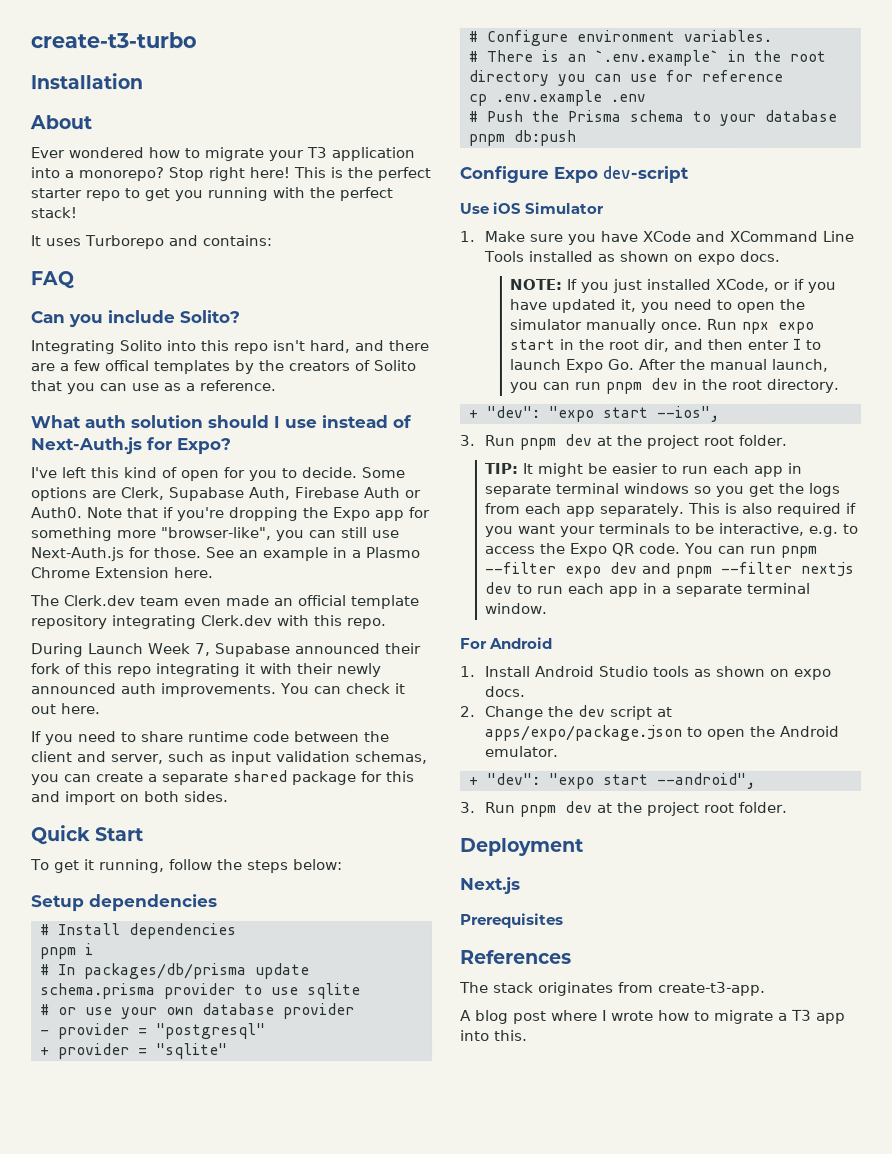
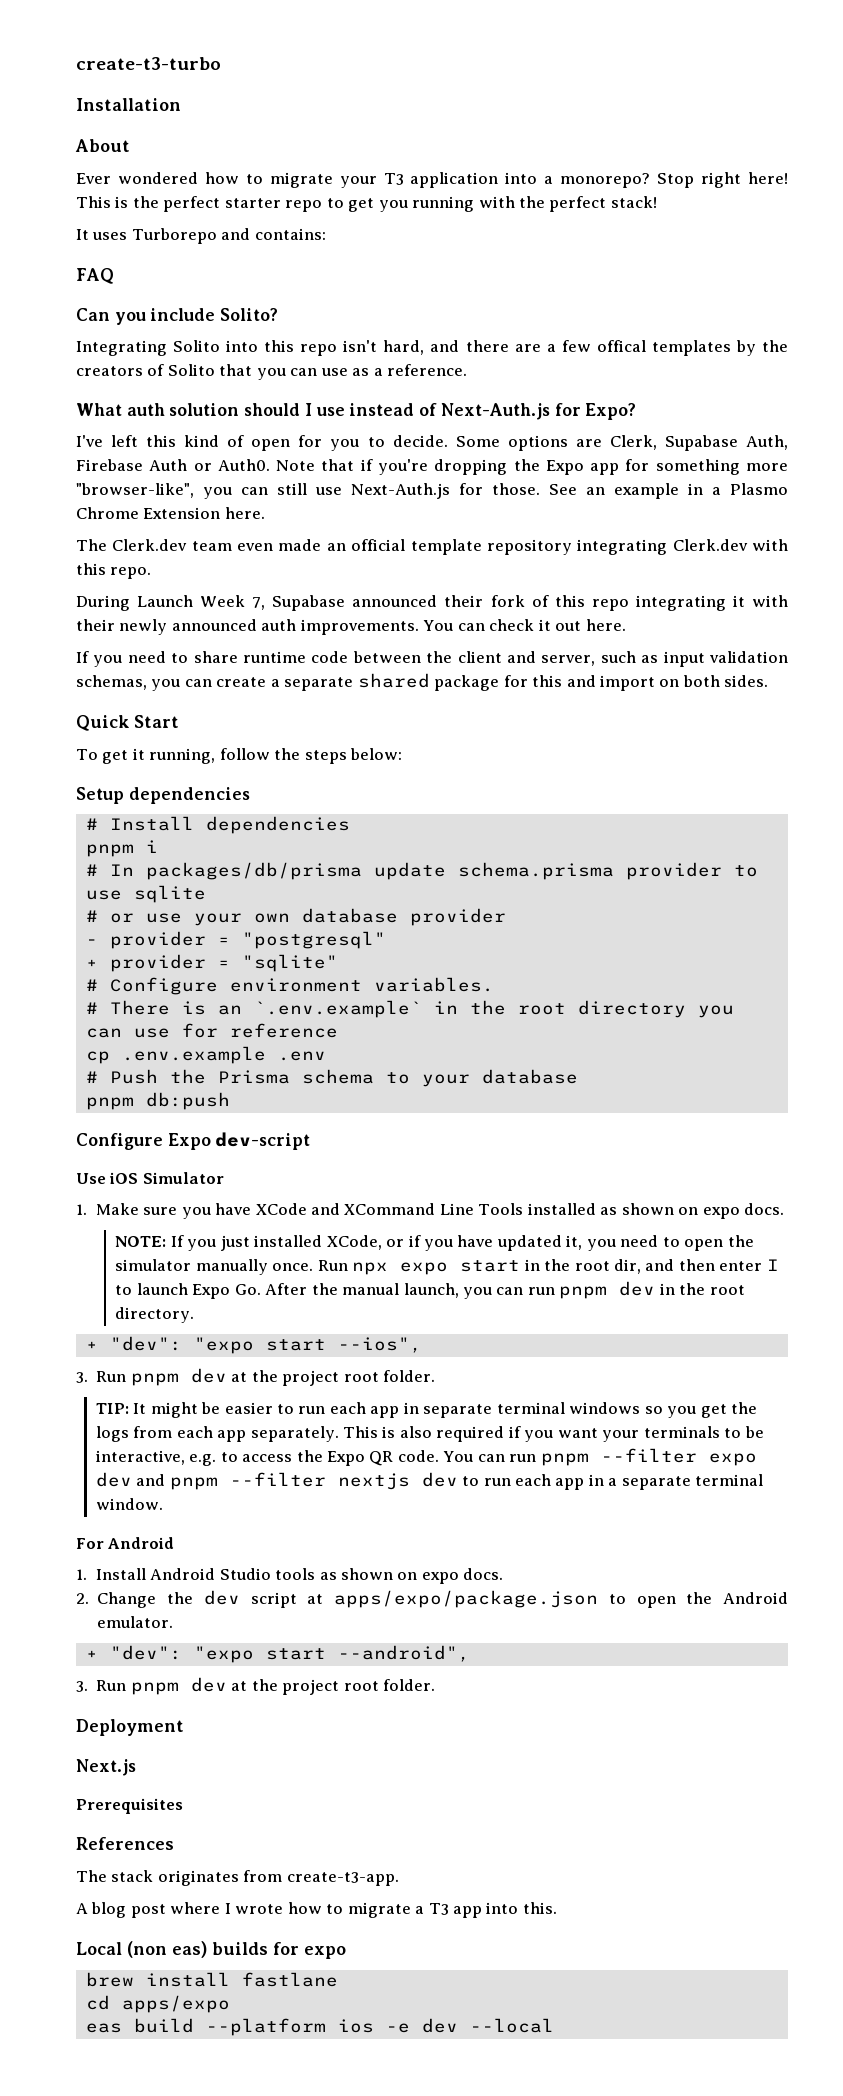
(528, 1035) none -> [76,1941,346,1959] [85,1972,338,1987] [85,1995,230,2013] [85,2018,554,2036] // Local (non eas) builds for expo // brew install fastlane // cd apps/expo // eas build --platform ios -e dev --local

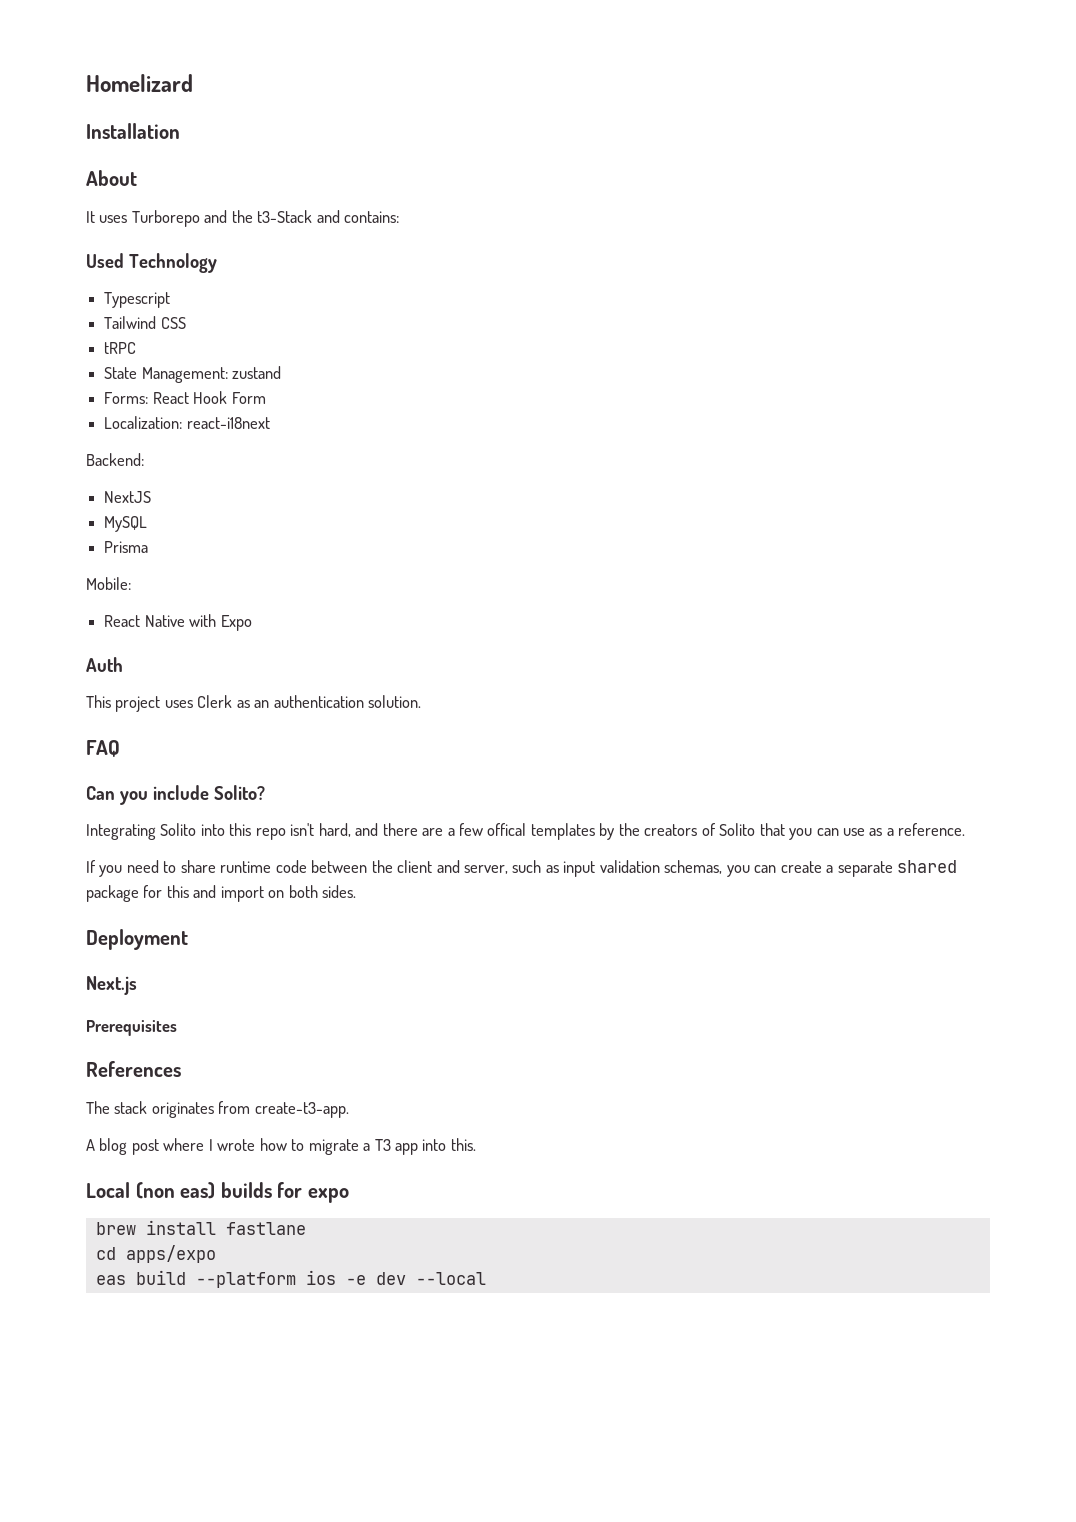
[76,57,221,70] create-t3-turbo -> [86,74,193,92] Homelizard
[76,172,788,188] [76,196,657,212] [76,228,326,244] Ever wondered how to migrate your T3 application into a monorepo? Stop right here! This is the perfect starter repo to get you running with the perfect stack! // It uses Turborepo and contains: -> [86,210,400,227] [86,253,217,273] [104,292,171,308] [104,316,186,329] [104,342,137,354] [104,366,282,383] [104,391,267,404] [104,416,270,429] [86,453,144,466] [104,491,152,503] [104,516,148,532] [104,541,149,553] [86,577,131,590] [104,614,252,631] [86,657,123,672] [86,695,422,712] It uses Turborepo and the t3-Stack and contains: // Used Technology // Typescript // Tailwind CSS // tRPC // State Management: zustand // Forms: React Hook Form // Localization: react-i18next // Backend: // NextJS // MySQL // Prisma // Mobile: // React Native with Expo // Auth // This project uses Clerk as an authentication solution.
[76,403,637,420] [76,435,789,451] [76,459,789,475] [76,483,788,499] [76,507,265,519] [76,539,789,555] [76,563,152,579] [76,595,789,611] [76,619,626,635] // What auth solution should I use instead of Next-Auth.js for Expo? // I've left this kind of open for you to decide. Some options are Clerk, Supabase Auth, Firebase Auth or Auth0. Note that if you're dropping the Expo app for something more "browser-like", you can still use Next-Auth.js for those. See an example in a Plasmo Chrome Extension here. // The Clerk.dev team even made an official template repository integrating Clerk.dev with this repo. // During Launch Week 7, Supabase announced their fork of this repo integrating it with their newly announced auth improvements. You can check it out here. -> (966, 829) none
[76,715,179,731] [76,748,403,764] [76,787,250,804] [85,816,350,834] [85,840,158,857] [85,862,758,880] [85,885,206,903] [85,908,506,926] [85,931,386,949] [85,954,338,972] [85,977,494,995] [85,1000,734,1018] [85,1023,338,1038] [85,1046,326,1064] [85,1069,578,1087] [85,1092,230,1110] [76,1132,311,1150] [76,1172,224,1184] [76,1203,785,1219] [115,1235,754,1251] [115,1259,779,1275] [115,1281,745,1299] [115,1307,195,1323] [85,1336,422,1354] [76,1368,435,1386] [95,1402,757,1418] [95,1426,764,1442] [95,1448,757,1466] [95,1472,764,1490] [95,1498,163,1510] [76,1537,175,1549] [76,1568,504,1584] [76,1590,788,1608] [97,1616,174,1628] [85,1645,470,1663] [76,1677,435,1695] // Quick Start // To get it running, follow the steps below: // Setup dependencies // # Install dependencies // pnpm i // # In packages/db/prisma update schema.prisma provider to use sqlite // # or use your own database provider // - provider = "postgresql" // + provider = "sqlite" // # Configure environment variables. // # There is an `.env.example` in the root directory you can use for reference // cp .env.example .env // # Push the Prisma schema to your database // pnpm db:push // Configure Expo dev-script // Use iOS Simulator // 1. Make sure you have XCode and XCommand Line Tools installed as shown on expo docs. // NOTE: If you just installed XCode, or if you have updated it, you need to open the simulator manually once. Run npx expo start in the root dir, and then enter I to launch Expo Go. After the manual launch, you can run pnpm dev in the root directory. // + "dev": "expo start --ios", // 3. Run pnpm dev at the project root folder. // TIP: It might be easier to run each app in separate terminal windows so you get the logs from each app separately. This is also required if you want your terminals to be interactive, e.g. to access the Expo QR code. You can run pnpm --filter expo dev and pnpm --filter nextjs dev to run each app in a separate terminal window. // For Android // 1. Install Android Studio tools as shown on expo docs. // 2. Change the dev script at apps/expo/package.json to open the Android emulator. // + "dev": "expo start --android", // 3. Run pnpm dev at the project root folder. -> (357, 891) none

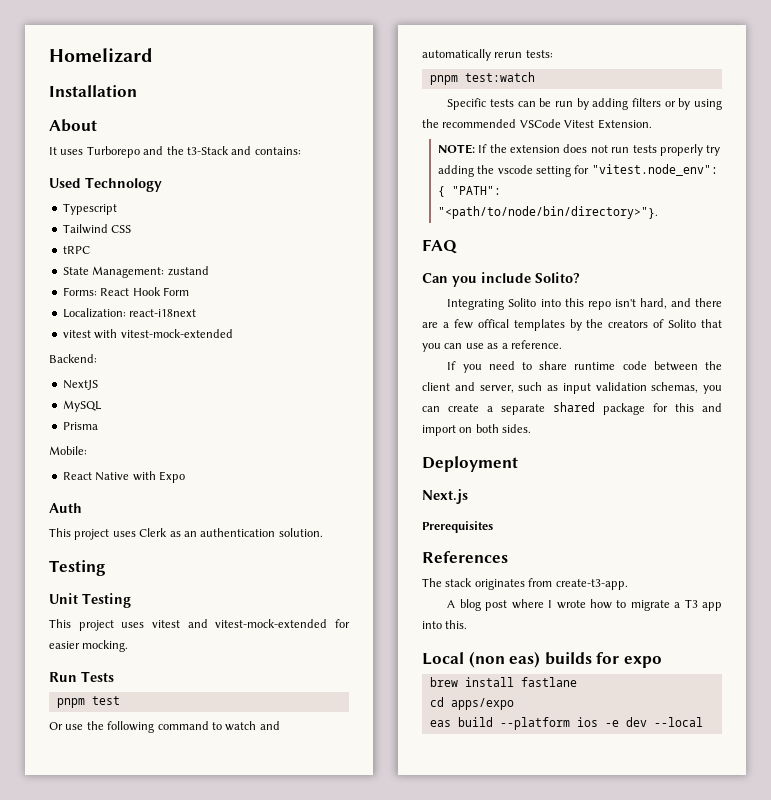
(270, 423) none -> [62,329,233,339] // vitest with vitest-mock-extended
(422, 701) none -> [49,560,106,576] [49,593,131,608] [49,619,350,631] [49,640,129,652] [49,671,114,682] [56,696,120,708] [49,721,280,733] [422,49,553,61] [429,72,535,85] [447,98,722,110] [422,119,652,129] [437,144,721,156] [437,164,718,177] [437,186,501,197] [437,206,658,219] // Testing // Unit Testing // This project uses vitest and vitest-mock-extended for easier mocking. // Run Tests // pnpm test // Or use the following command to watch and automatically rerun tests: // pnpm test:watch // Specific tests can be run by adding filters or by using the recommended VSCode Vitest Extension. // NOTE: If the extension does not run tests properly try adding the vscode setting for "vitest.node_env": { "PATH": "<path/to/node/bin/directory>"}.

